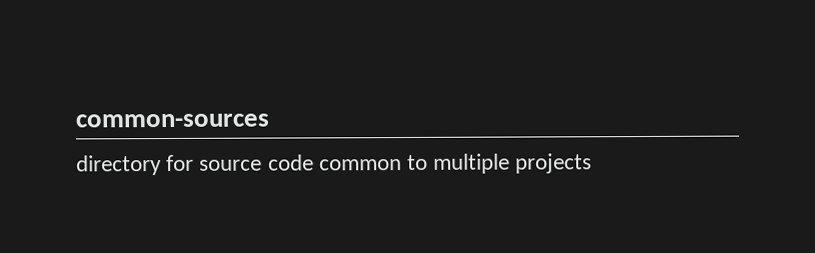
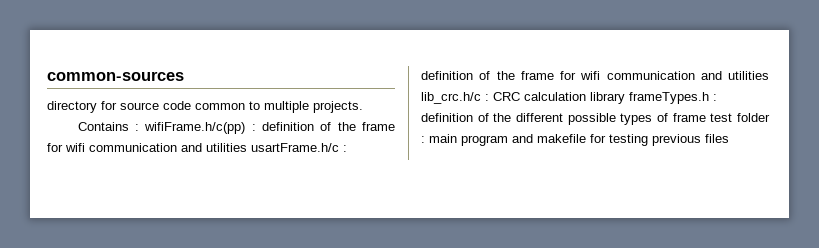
[515,153,593,174] projects -> [313,101,363,113] [77,122,395,134] [47,143,347,152] [421,71,769,80] [421,92,717,104] [421,113,770,125] [421,134,729,146] projects. // Contains : wifiFrame.h/c(pp) : definition of the frame for wifi communication and utilities usartFrame.h/c : definition of the frame for wifi communication and utilities lib_crc.h/c : CRC calculation library frameTypes.h : definition of the different possible types of frame test folder : main program and makefile for testing previous files

